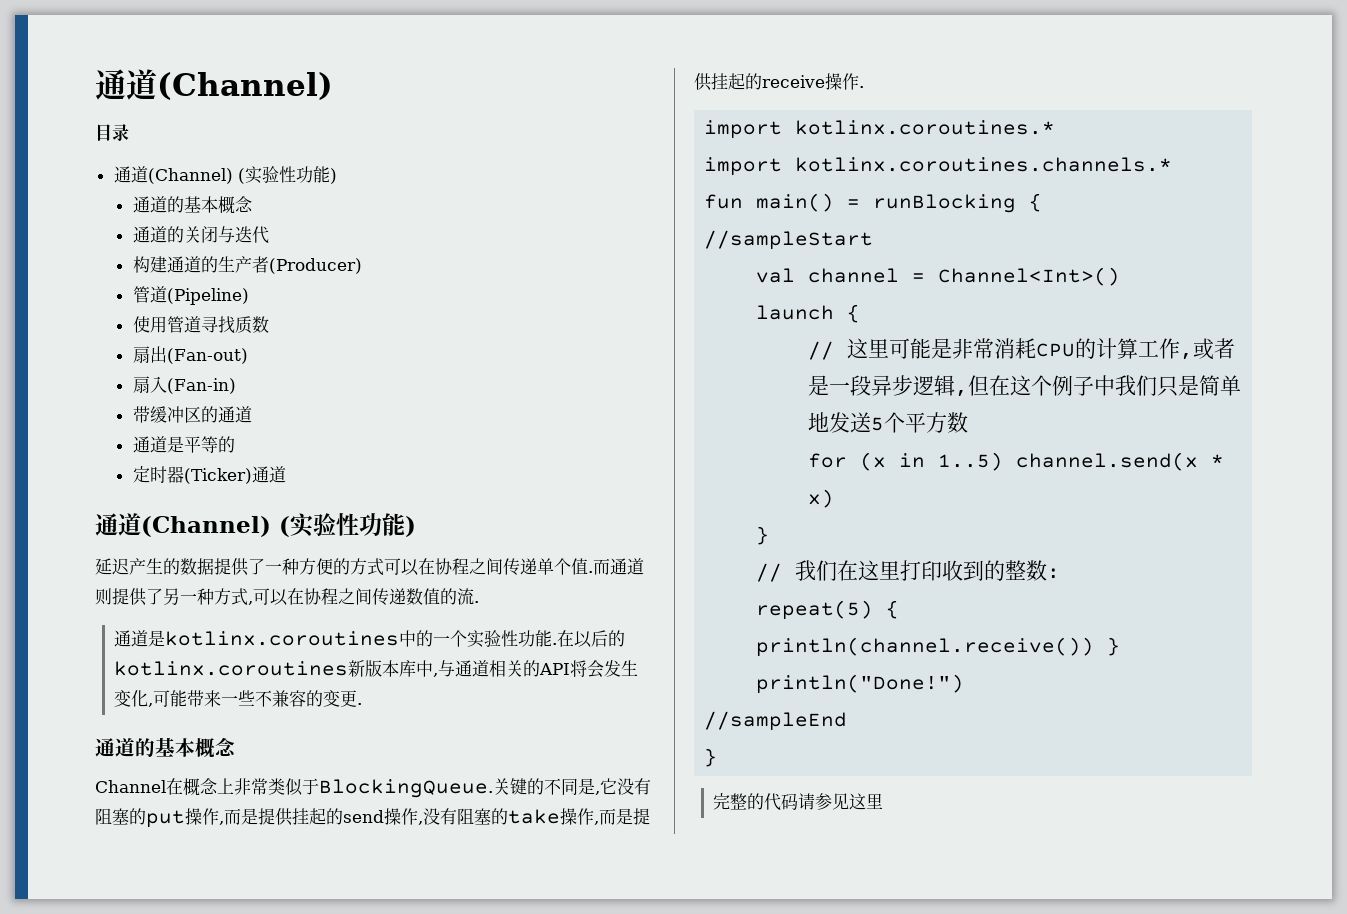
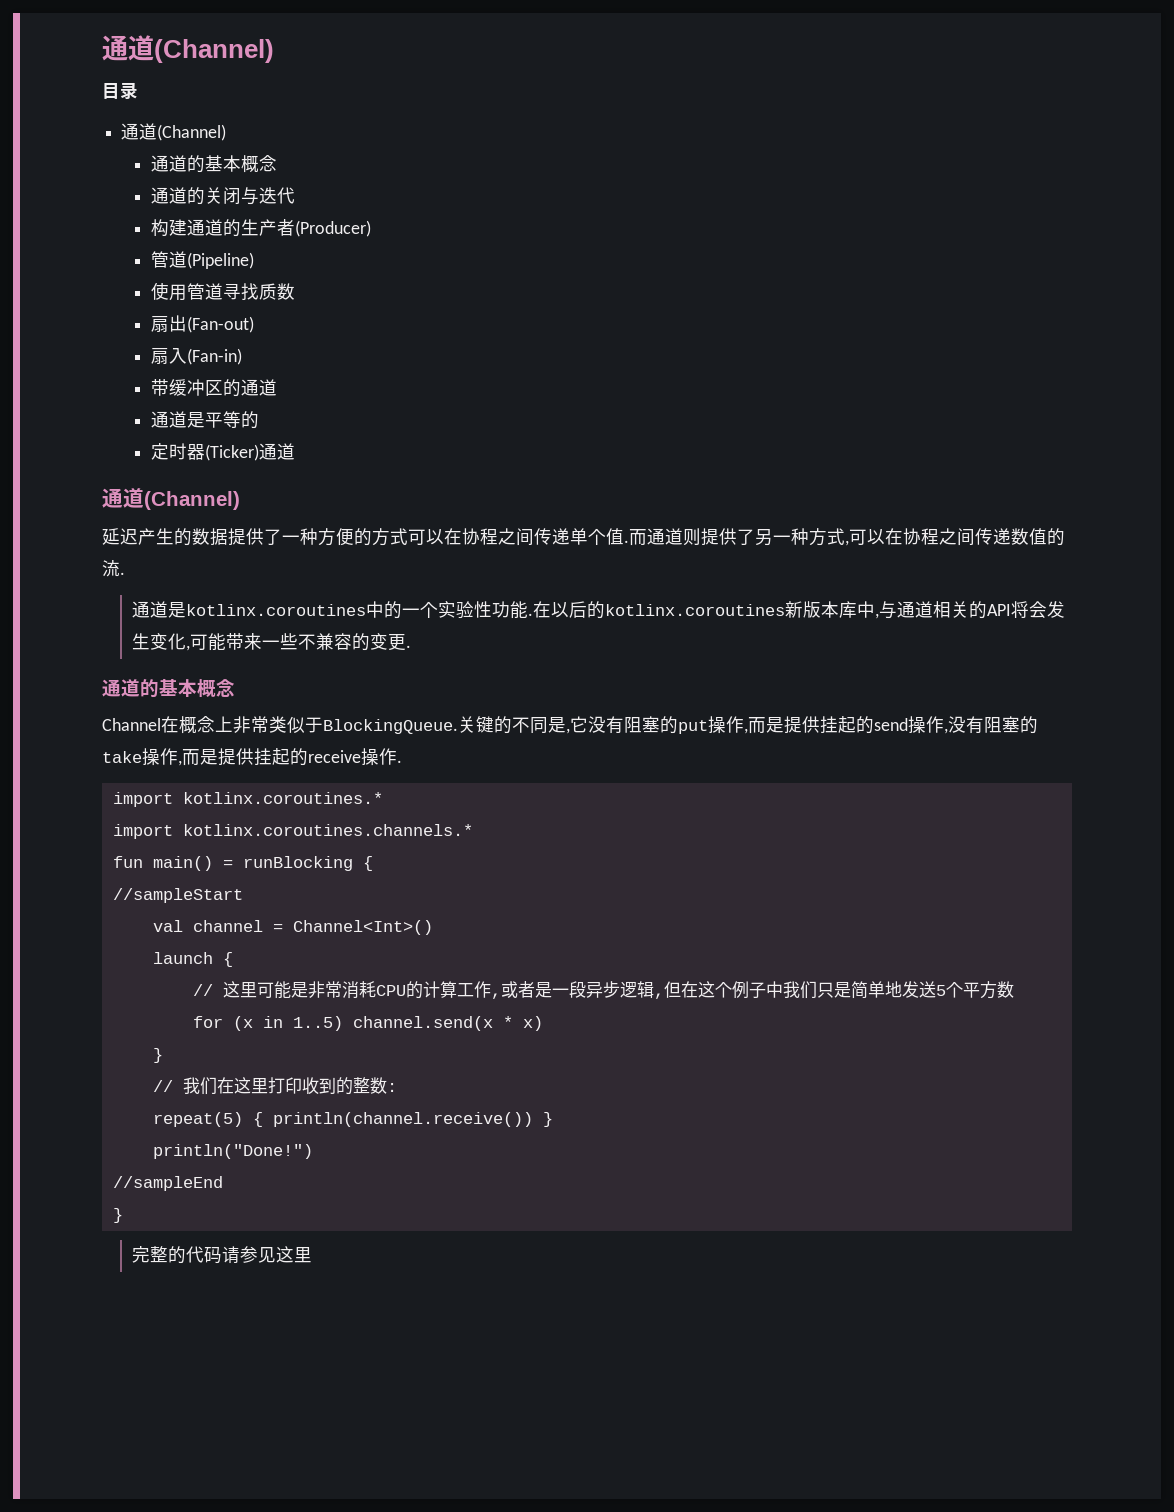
[237,166,337,184] (实验性功能) -> (227, 132) none
[279,513,416,537] (实验性功能) -> (240, 500) none

